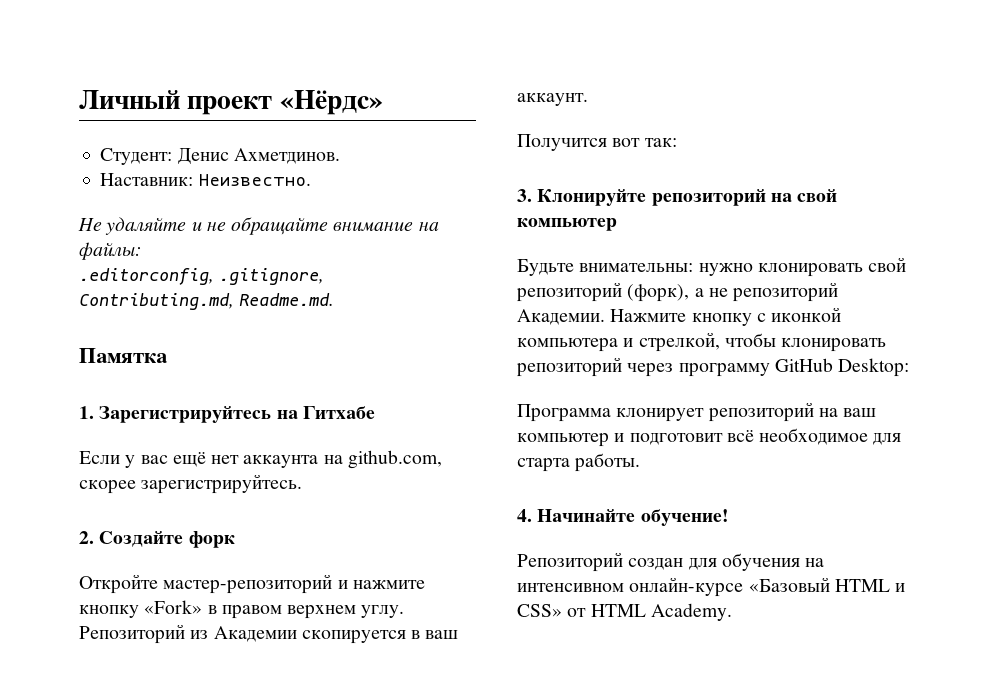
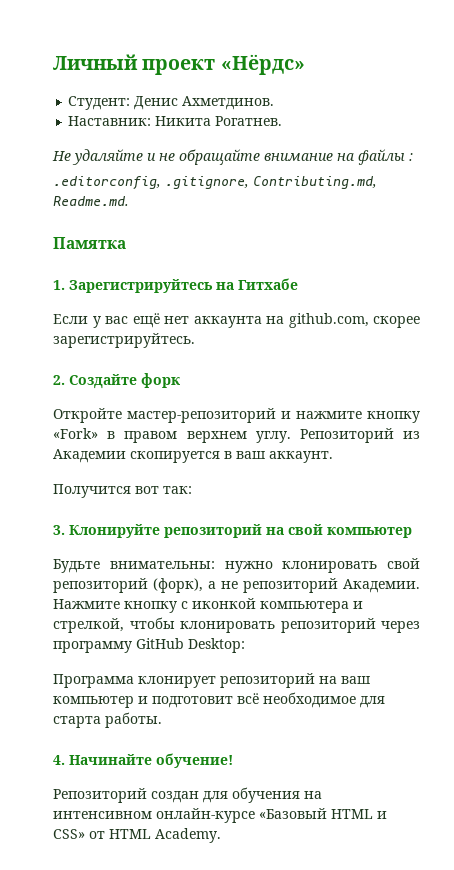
[198,174,311,186] Неизвестно. -> [155,116,283,126] Никита Рогатнев.
[79,242,142,260] файлы: -> [358,149,413,165] файлы :

